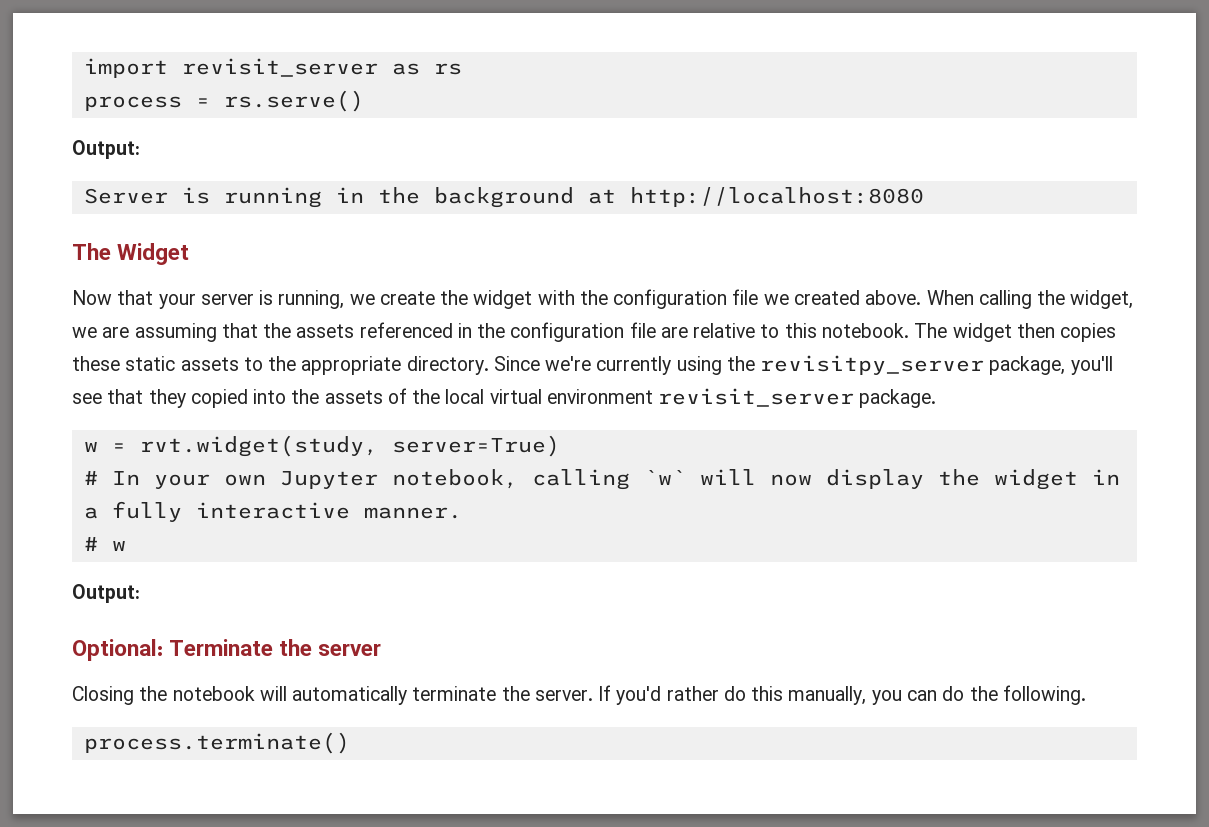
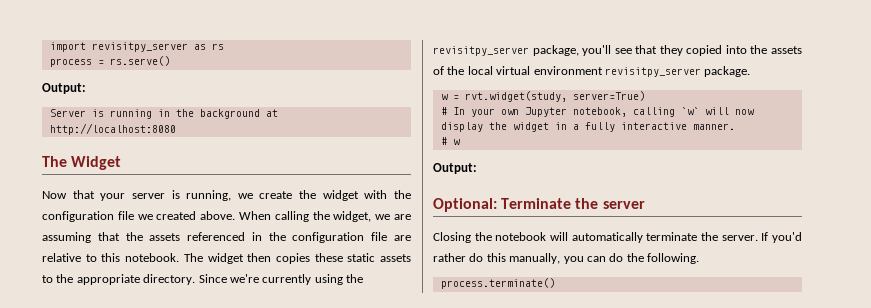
[181,58,378,77] revisit_server -> [91,42,188,52] revisitpy_server
[658,388,855,407] revisit_server -> [604,67,701,77] revisitpy_server

